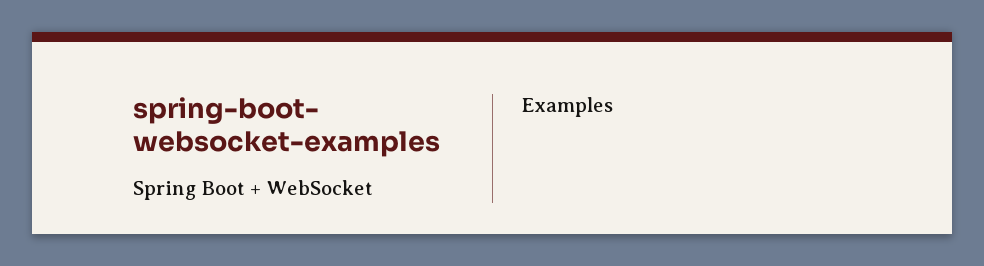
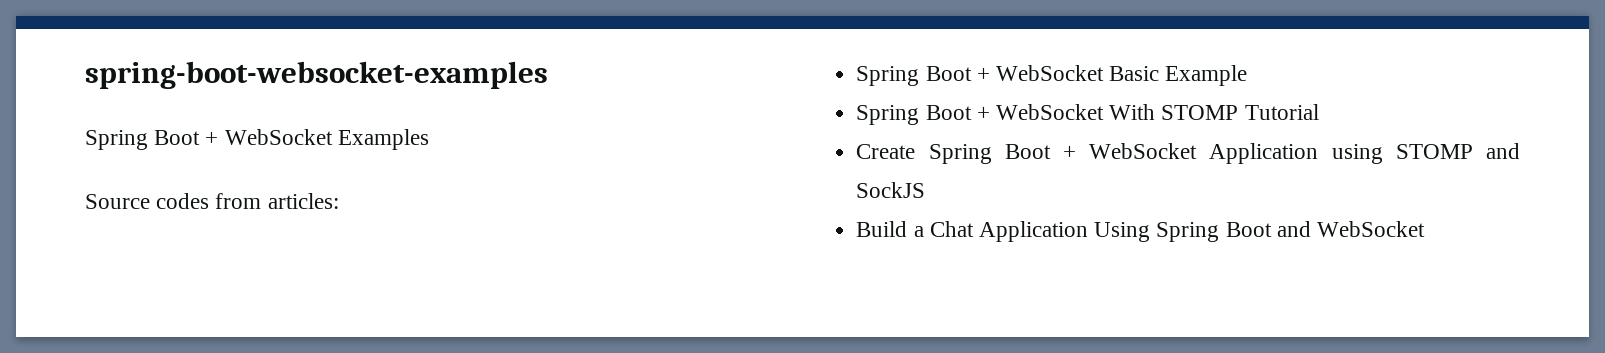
(613, 107) none -> [85,193,339,209] [856,65,1248,86] [856,104,1319,125] [856,143,1520,164] [856,182,926,198] [856,221,1425,242] // Source codes from articles: // Spring Boot + WebSocket Basic Example // Spring Boot + WebSocket With STOMP Tutorial // Create Spring Boot + WebSocket Application using STOMP and SockJS // Build a Chat Application Using Spring Boot and WebSocket

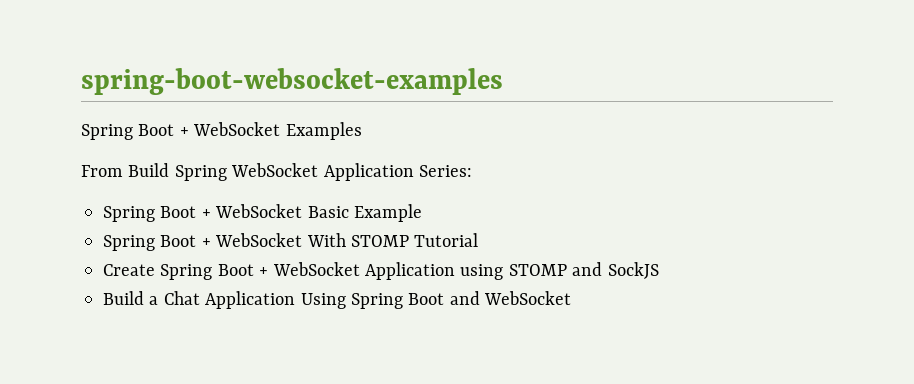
[85,193,339,209] Source codes from articles: -> [81,163,472,181] From Build Spring WebSocket Application Series:

